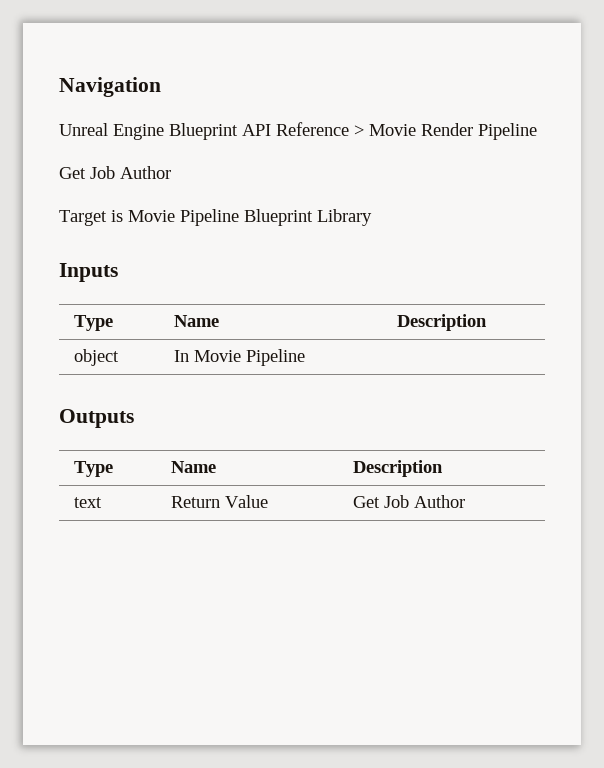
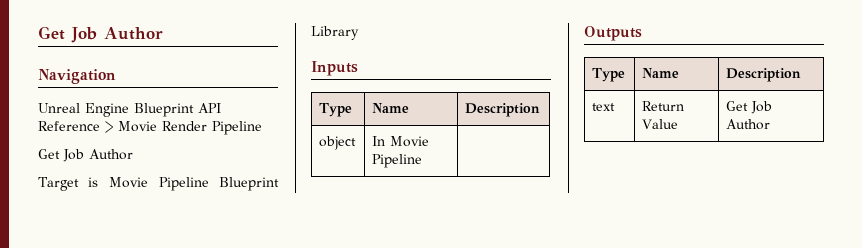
(59, 87) none -> [38,26,163,43] Get Job Author //

